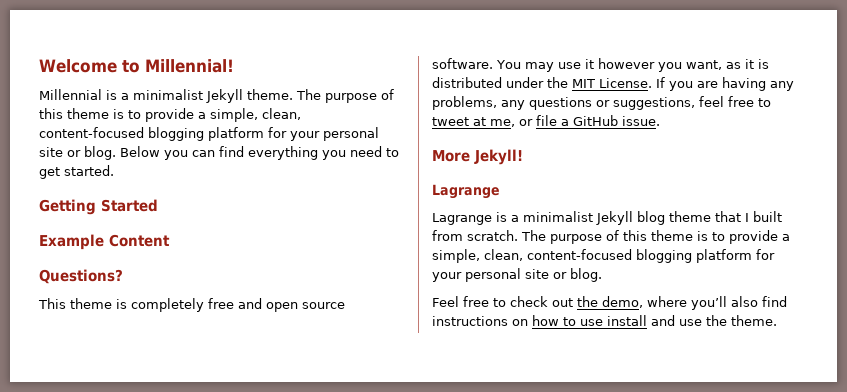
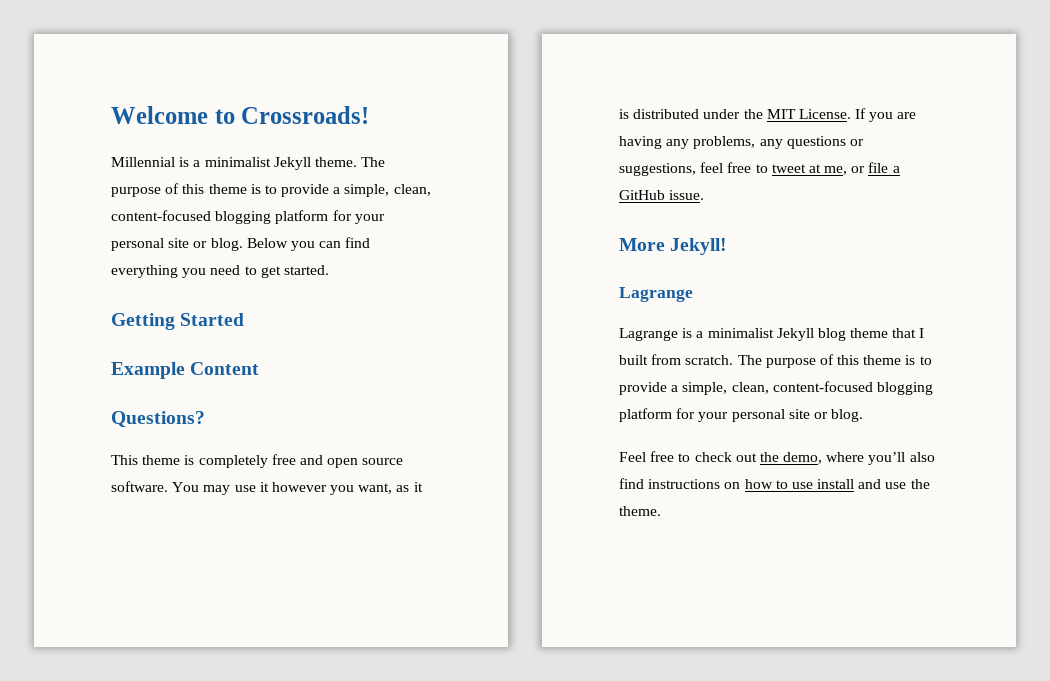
[145,59,234,73] Millennial! -> [241,106,370,124] Crossroads!

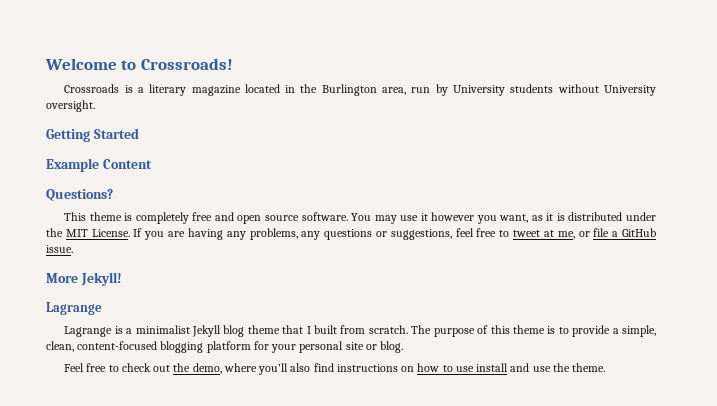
[111,157,386,170] [111,183,431,197] [111,210,385,224] [111,237,371,251] [111,265,329,278] Millennial is a minimalist Jekyll theme. The purpose of this theme is to provide a simple, clean, content-focused blogging platform for your personal site or blog. Below you can find everything you need to get started. -> [64,84,656,96] [46,100,95,112] Crossroads is a literary magazine located in the Burlington area, run by University students without University oversight.

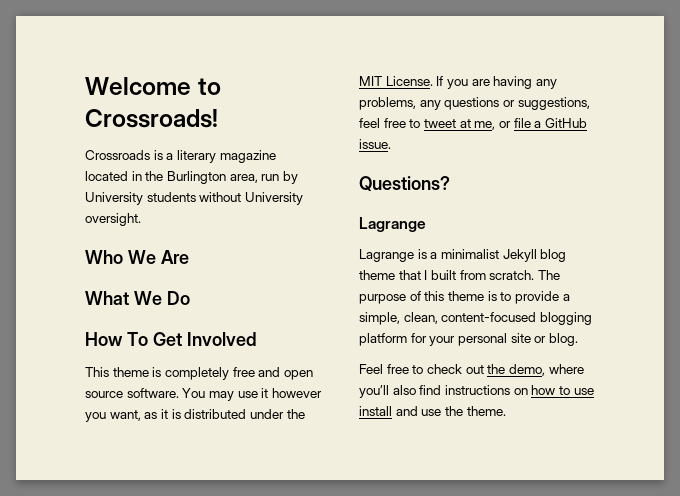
[46,128,139,142] [46,158,152,172] [46,189,113,201] Getting Started // Example Content // Questions? -> [85,250,189,264] [85,291,190,305] [85,332,257,346] Who We Are // What We Do // How To Get Involved
[46,272,122,286] More Jekyll! -> [359,176,450,191] Questions?

